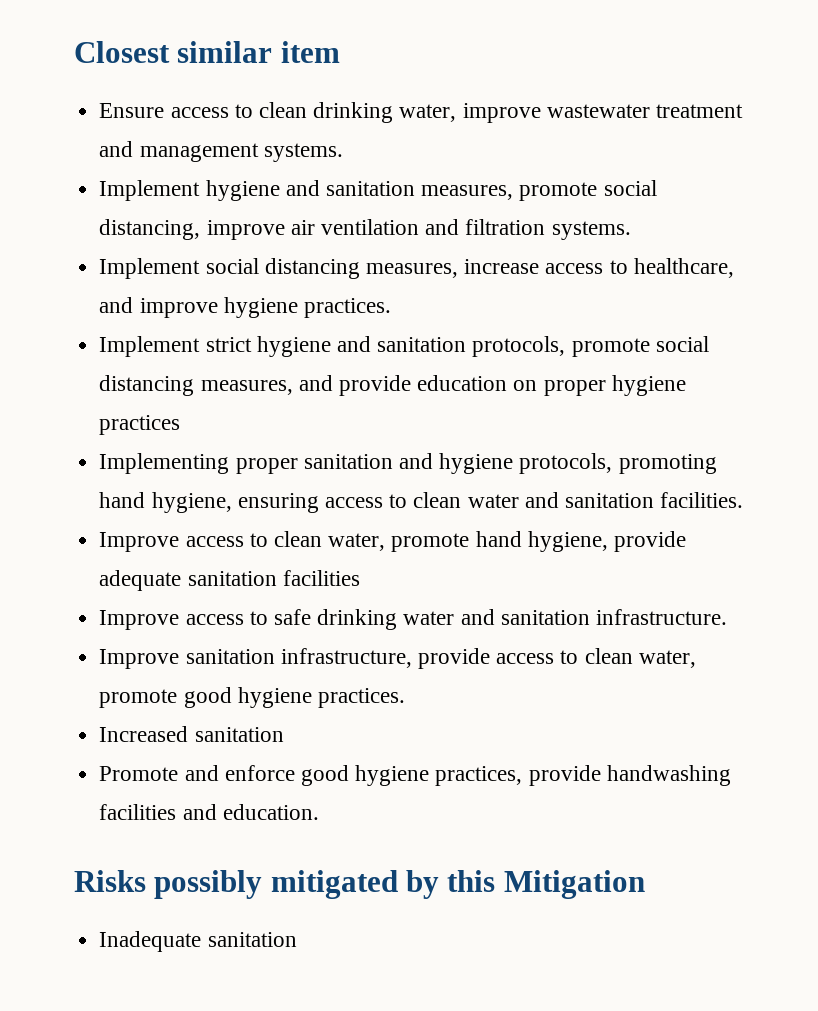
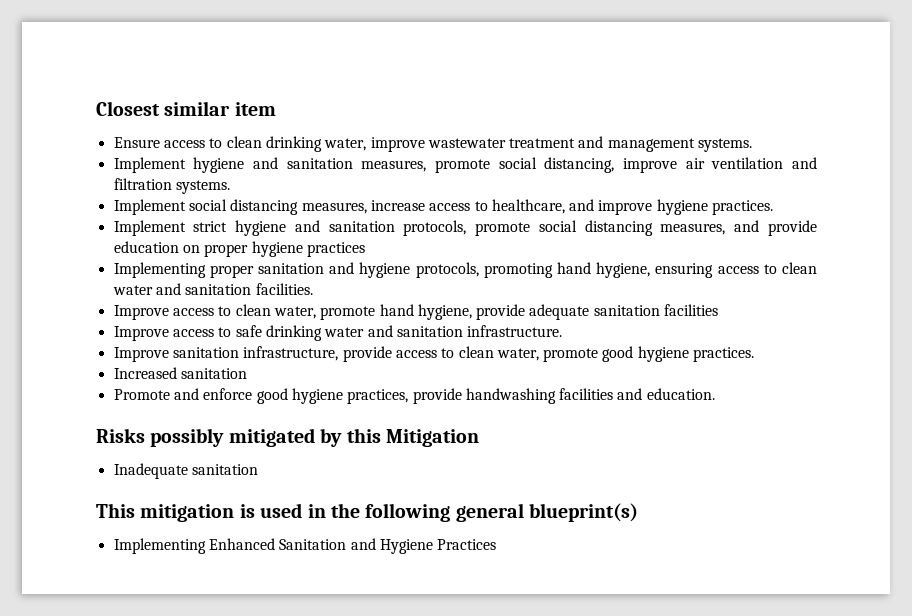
(297, 939) none -> [96,503,639,522] [113,538,497,554] // This mitigation is used in the following general blueprint(s) // Implementing Enhanced Sanitation and Hygiene Practices

